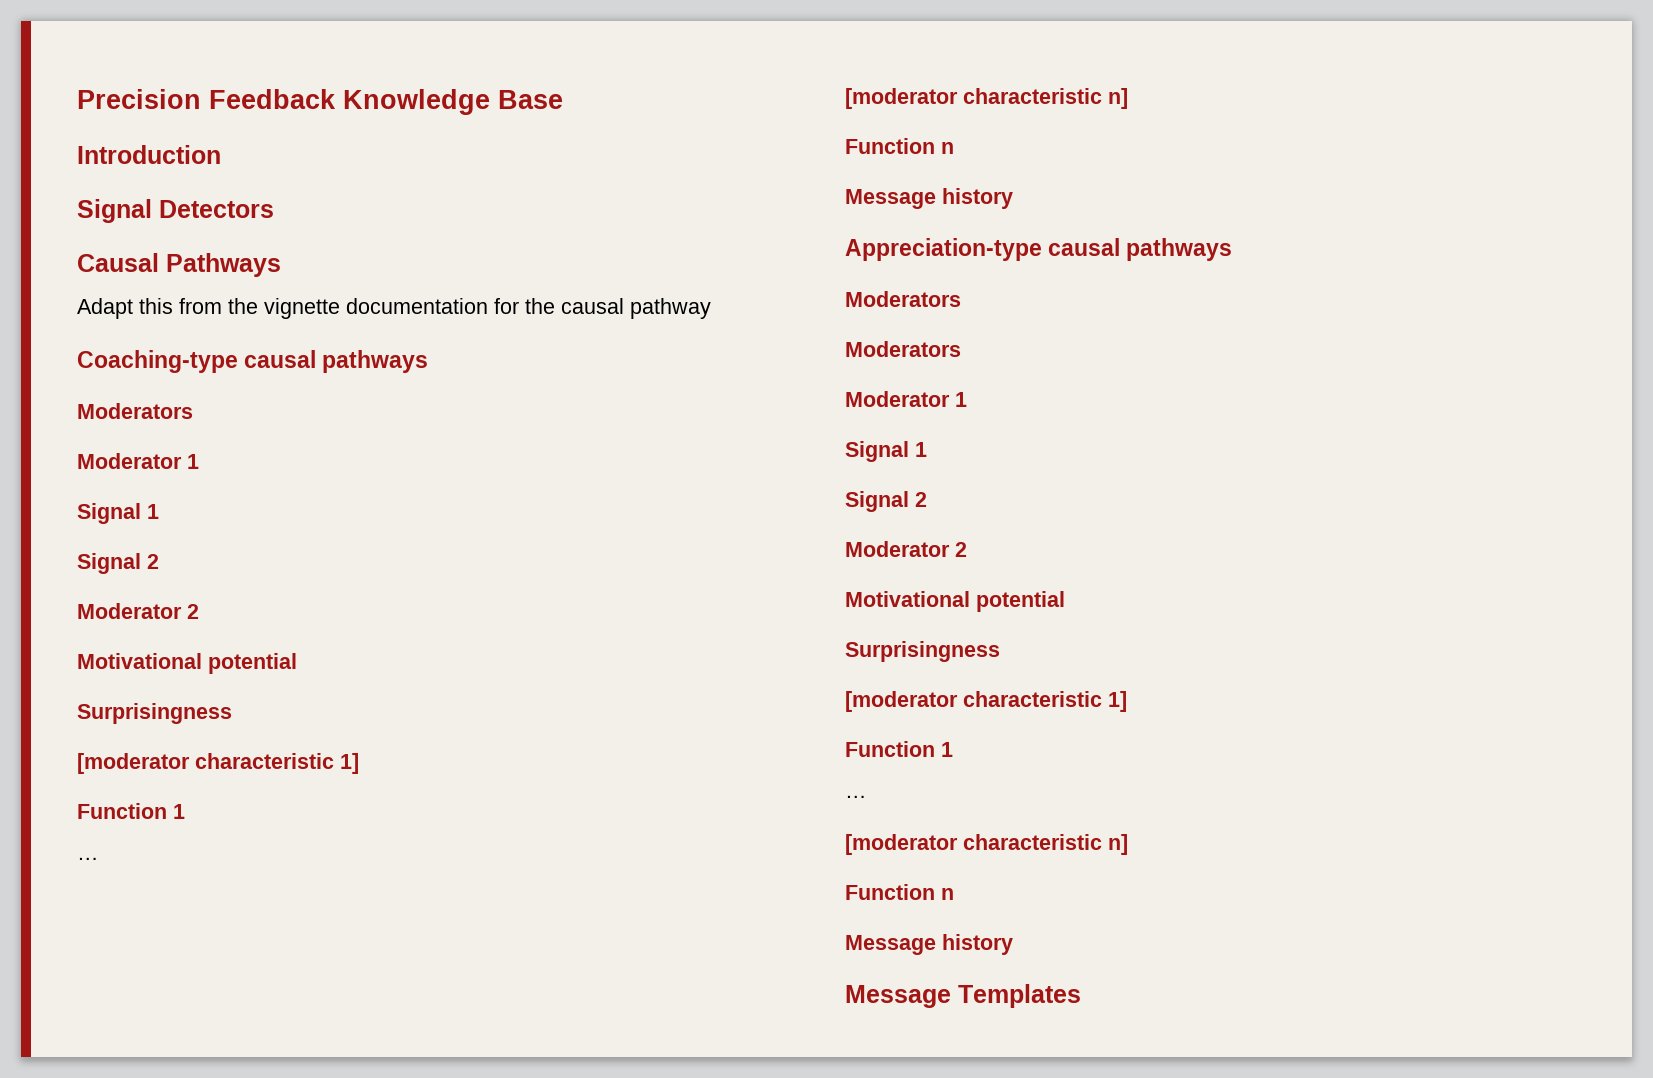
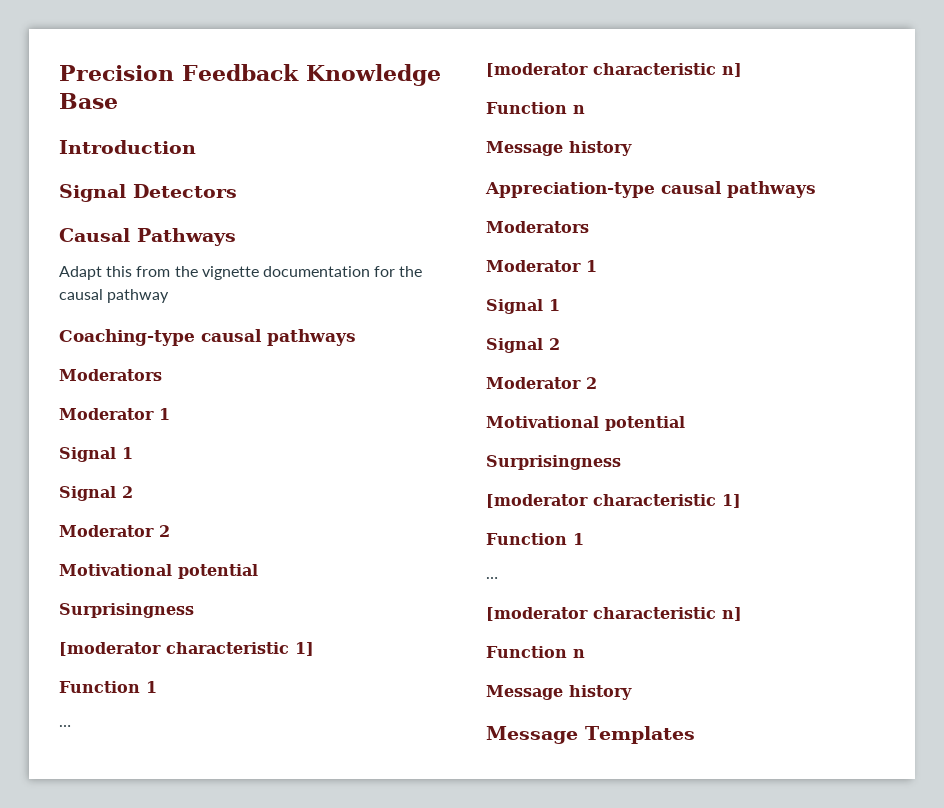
[845,341,961,357] // Moderators -> (589, 227) none

